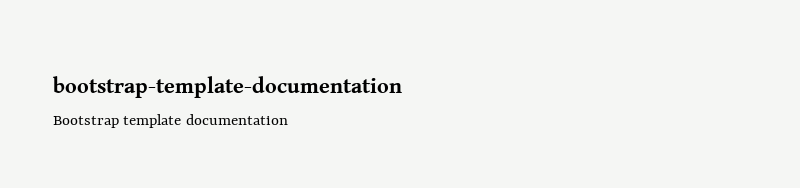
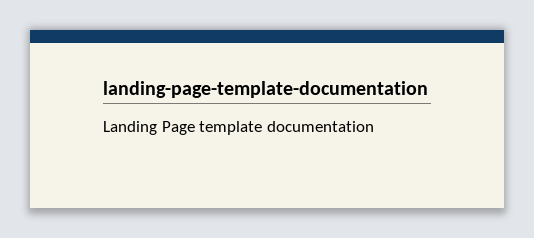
[53,76,402,98] [53,116,119,128] bootstrap-template-documentation // Bootstrap -> [103,81,428,98] [103,121,195,135] landing-page-template-documentation // Landing Page

